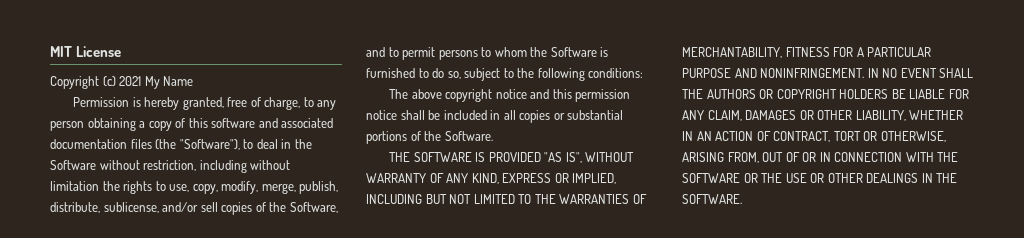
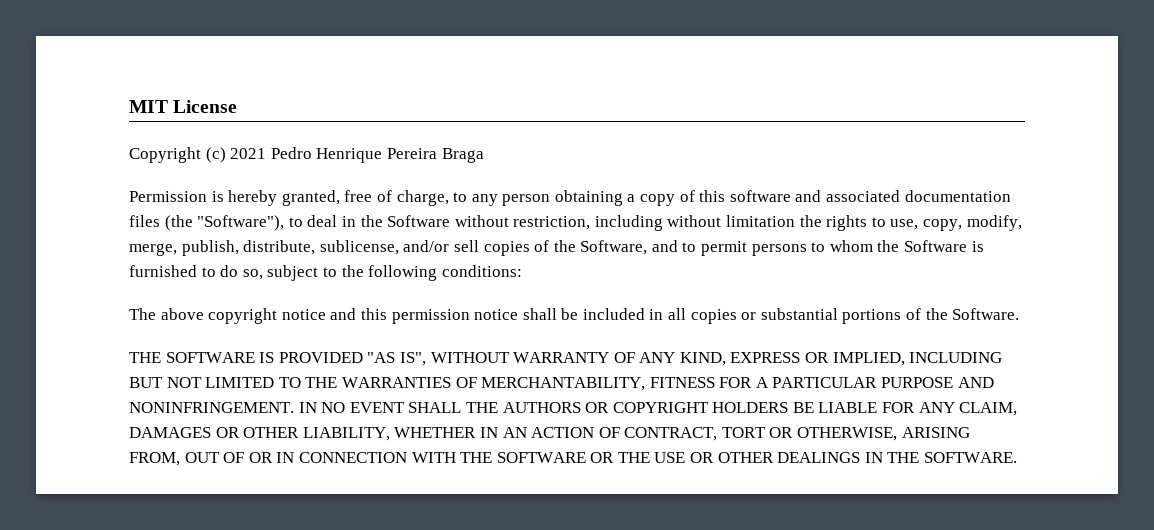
[144,76,194,89] My Name -> [270,147,484,163] Pedro Henrique Pereira Braga

